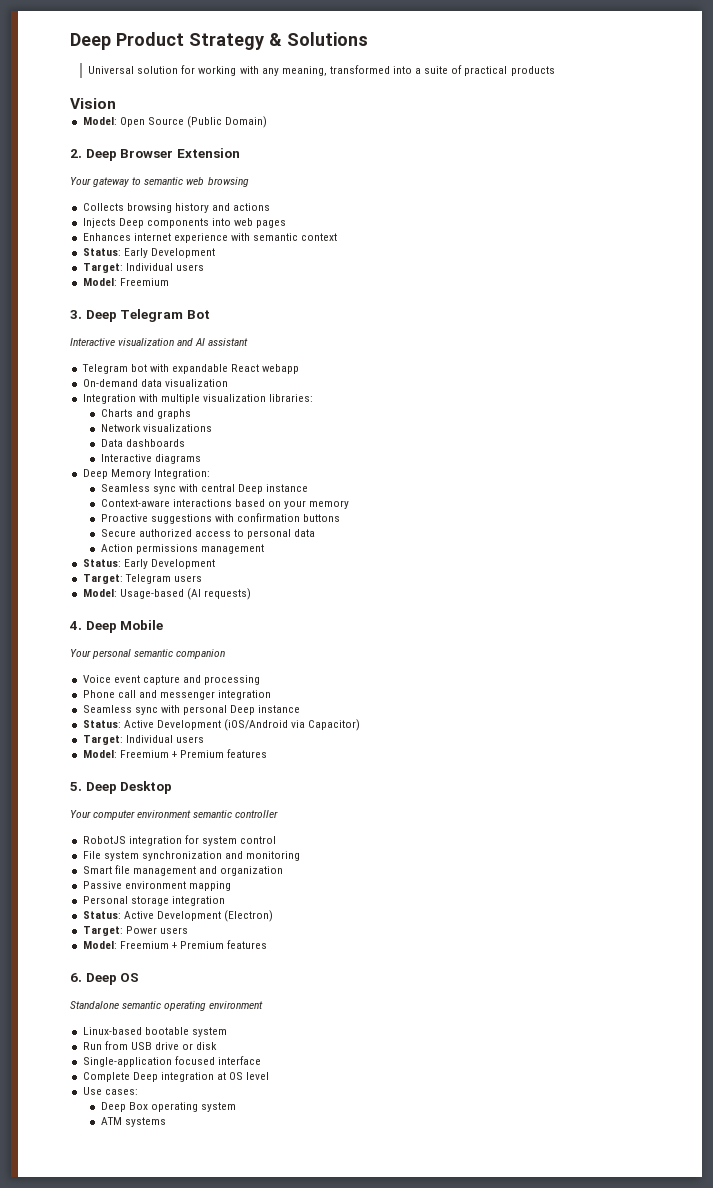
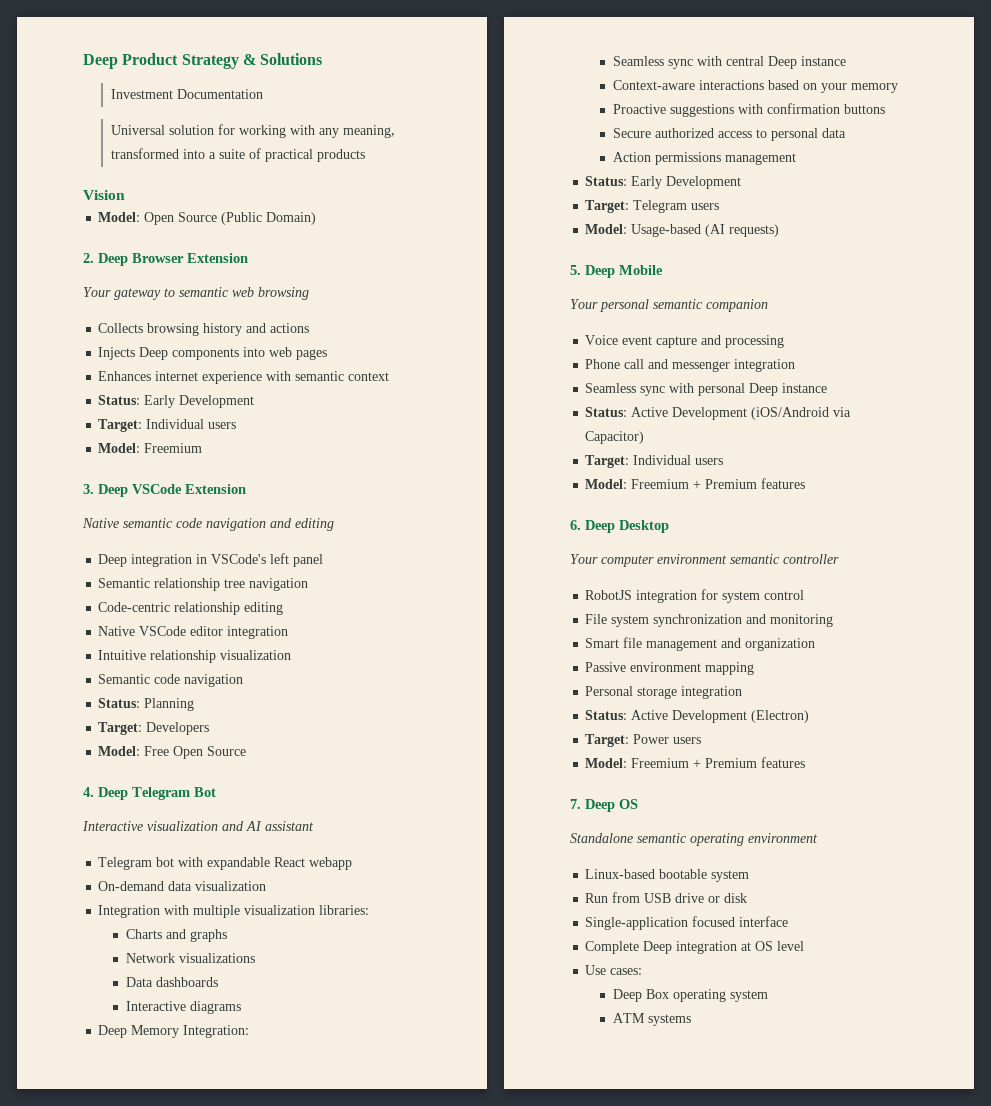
(368, 39) none -> [110,89,263,99] // Investment Documentation
(117, 316) none -> [132,484,246,494] [82,518,334,531] [98,553,324,567] [98,578,309,591] [98,602,284,615] [98,626,289,639] [98,650,292,663] [98,674,244,687] [98,698,195,711] [98,722,210,735] [98,746,247,759] [83,787,128,800] VSCode Extension // Native semantic code navigation and editing // Deep integration in VSCode's left panel // Semantic relationship tree navigation // Code-centric relationship editing // Native VSCode editor integration // Intuitive relationship visualization // Semantic code navigation // Status: Planning // Target: Developers // Model: Free Open Source // 4. Deep
[69,621,82,630] 4. -> [570,265,581,275] 5.
[70,782,82,791] 5. -> [570,520,581,530] 6.
[70,973,82,982] 6. -> [570,799,581,809] 7.

